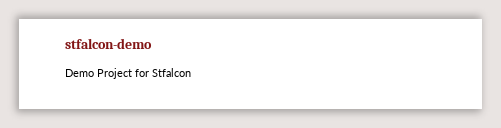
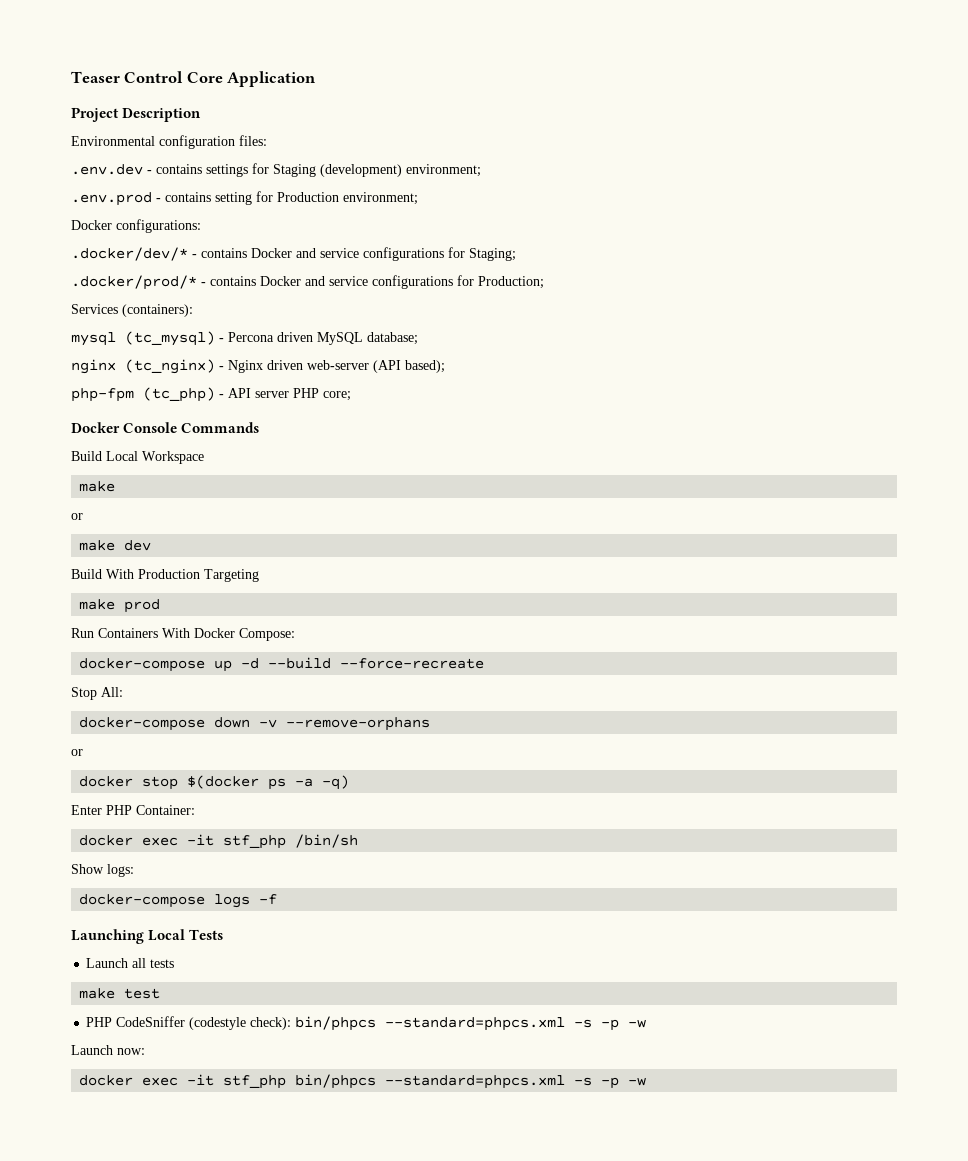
[65,38,152,49] [65,68,191,79] stfalcon-demo // Demo Project for Stfalcon -> [71,71,317,87] [71,107,202,122] [71,135,267,149] [71,163,481,177] [71,191,418,206] [71,219,201,233] [71,247,516,261] [71,275,544,290] [71,304,193,317] [71,331,418,346] [71,359,445,374] [71,387,351,402] [71,422,260,433] [71,451,204,464] [79,481,116,492] [71,513,83,520] [79,540,152,551] [71,569,259,582] [79,599,161,613] [71,628,295,641] [79,657,485,672] [71,687,123,700] [79,717,431,731] [71,749,83,756] [79,775,350,790] [71,805,195,815] [79,834,359,849] [71,864,134,877] [79,894,278,908] [71,929,224,944] [86,958,175,968] [79,988,161,999] [86,1016,647,1031] [71,1045,145,1055] [79,1074,647,1089] Teaser Control Core Application // Project Description // Environmental configuration files: // .env.dev - contains settings for Staging (development) environment; // .env.prod - contains setting for Production environment; // Docker configurations: // .docker/dev/* - contains Docker and service configurations for Staging; // .docker/prod/* - contains Docker and service configurations for Production; // Services (containers): // mysql (tc_mysql) - Percona driven MySQL database; // nginx (tc_nginx) - Nginx driven web-server (API based); // php-fpm (tc_php) - API server PHP core; // Docker Console Commands // Build Local Workspace // make // or // make dev // Build With Production Targeting // make prod // Run Containers With Docker Compose: // docker-compose up -d --build --force-recreate // Stop All: // docker-compose down -v --remove-orphans // or // docker stop $(docker ps -a -q) // Enter PHP Container: // docker exec -it stf_php /bin/sh // Show logs: // docker-compose logs -f // Launching Local Tests // Launch all tests // make test // PHP CodeSniffer (codestyle check): bin/phpcs --standard=phpcs.xml -s -p -w // Launch now: // docker exec -it stf_php bin/phpcs --standard=phpcs.xml -s -p -w

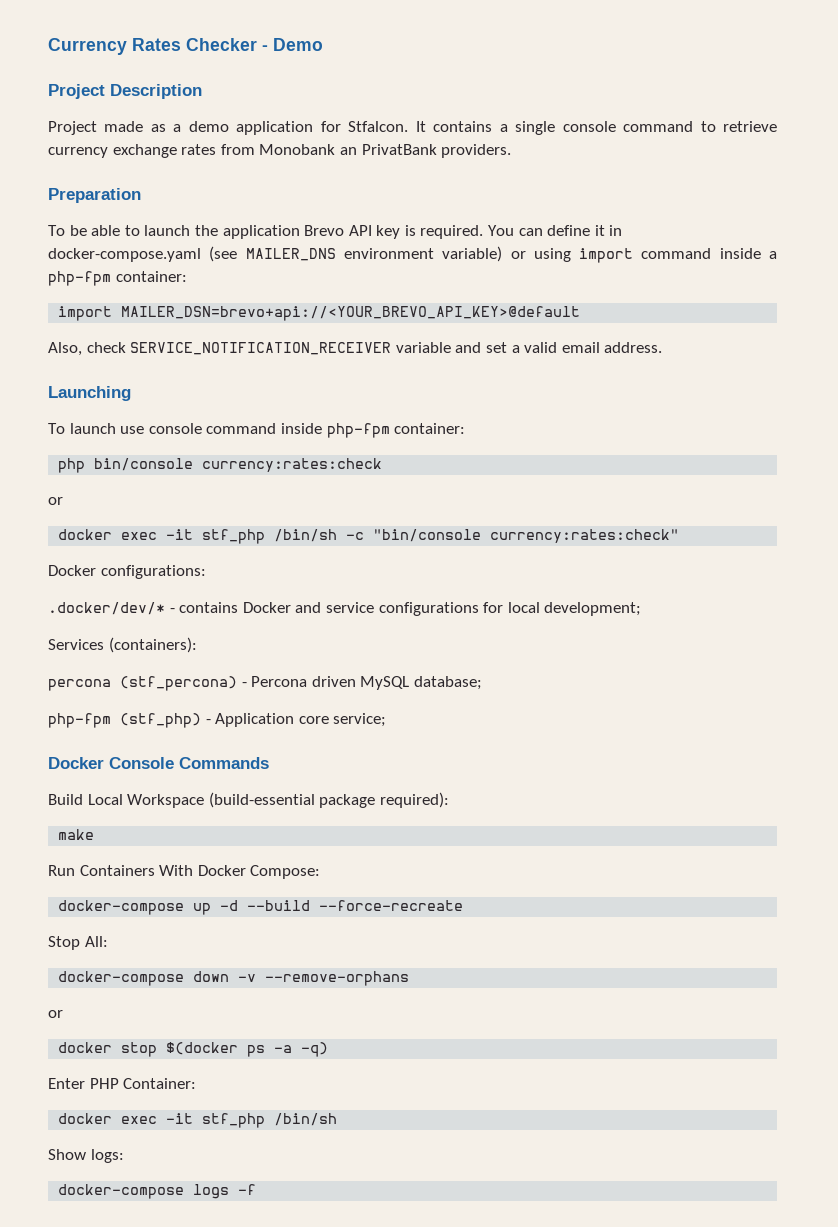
[71,71,317,87] [71,107,202,122] [71,135,267,149] [71,163,481,177] [71,191,418,206] Teaser Control Core Application // Project Description // Environmental configuration files: // .env.dev - contains settings for Staging (development) environment; // .env.prod - contains setting for Production environment; -> [48,38,323,55] [48,84,202,99] [48,121,777,135] [48,144,512,158] [48,188,141,203] [48,225,623,239] [48,246,777,263] [48,271,187,286] [58,306,581,321] [48,342,663,356] [48,386,131,401] [48,423,466,438] [58,458,383,473] [48,497,63,505] [58,529,680,544] Currency Rates Checker - Demo // Project Description // Project made as a demo application for Stfalcon. It contains a single console command to retrieve currency exchange rates from Monobank an PrivatBank providers. // Preparation // To be able to launch the application Brevo API key is required. You can define it in docker-compose.yaml (see MAILER_DNS environment variable) or using import command inside a php-fpm container: // import MAILER_DSN=brevo+api://<YOUR_BREVO_API_KEY>@default // Also, check SERVICE_NOTIFICATION_RECEIVER variable and set a valid email address. // Launching // To launch use console command inside php-fpm container: // php bin/console currency:rates:check // or // docker exec -it stf_php /bin/sh -c "bin/console currency:rates:check"
[469,248,516,261] [71,275,544,290] Staging; // .docker/prod/* - contains Docker and service configurations for Production; -> [507,602,642,616] local development;
[71,331,215,346] mysql (tc_mysql) -> [48,676,237,691] percona (stf_percona)
[71,359,445,374] [71,387,351,402] nginx (tc_nginx) - Nginx driven web-server (API based); // php-fpm (tc_php) - API server PHP core; -> [48,713,387,728] php-fpm (stf_php) - Application core service;
[79,481,116,492] [71,513,83,520] [79,540,152,551] [71,569,259,582] [79,599,161,613] // make // or // make dev // Build With Production Targeting // make prod -> [208,792,449,808] [58,829,95,840] (build-essential package required): // make
[71,929,224,944] [86,958,175,968] [79,988,161,999] [86,1016,647,1031] [71,1045,145,1055] [79,1074,647,1089] // Launching Local Tests // Launch all tests // make test // PHP CodeSniffer (codestyle check): bin/phpcs --standard=phpcs.xml -s -p -w // Launch now: // docker exec -it stf_php bin/phpcs --standard=phpcs.xml -s -p -w -> (257, 1189) none

